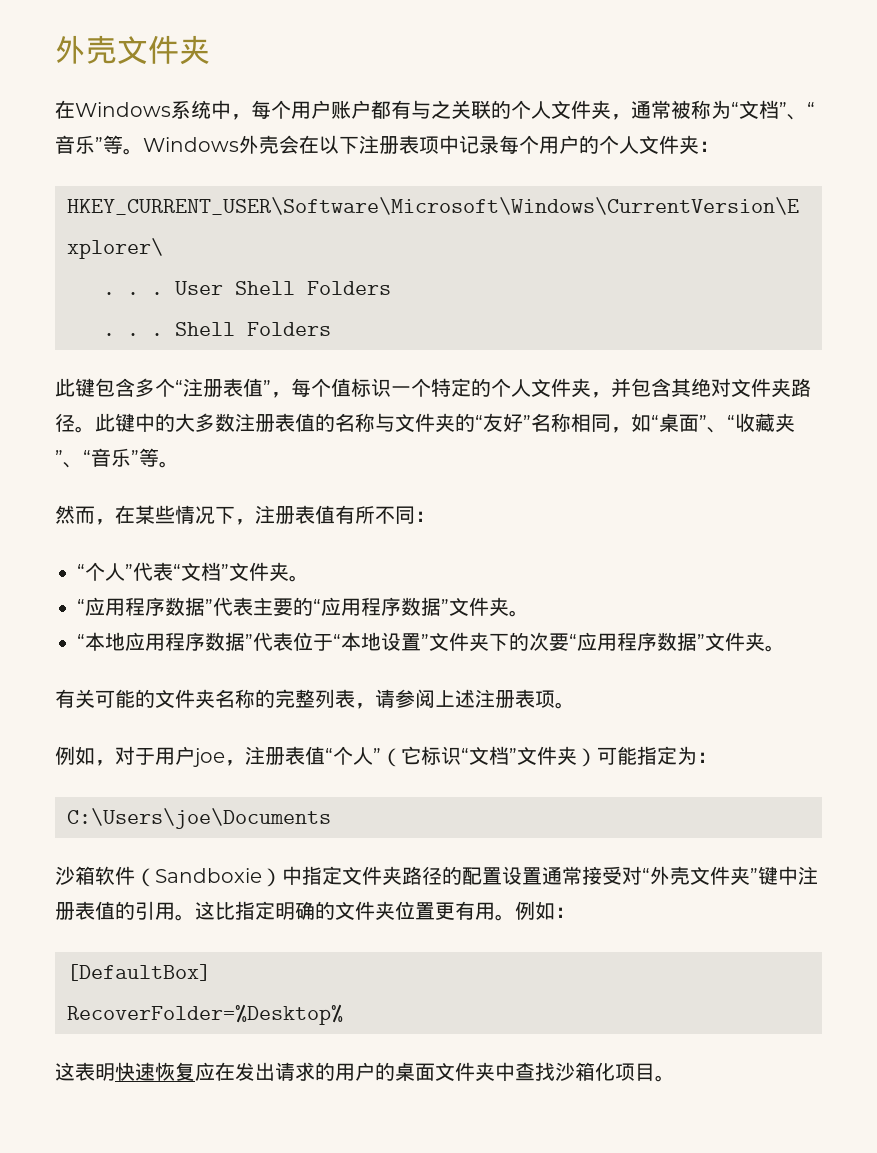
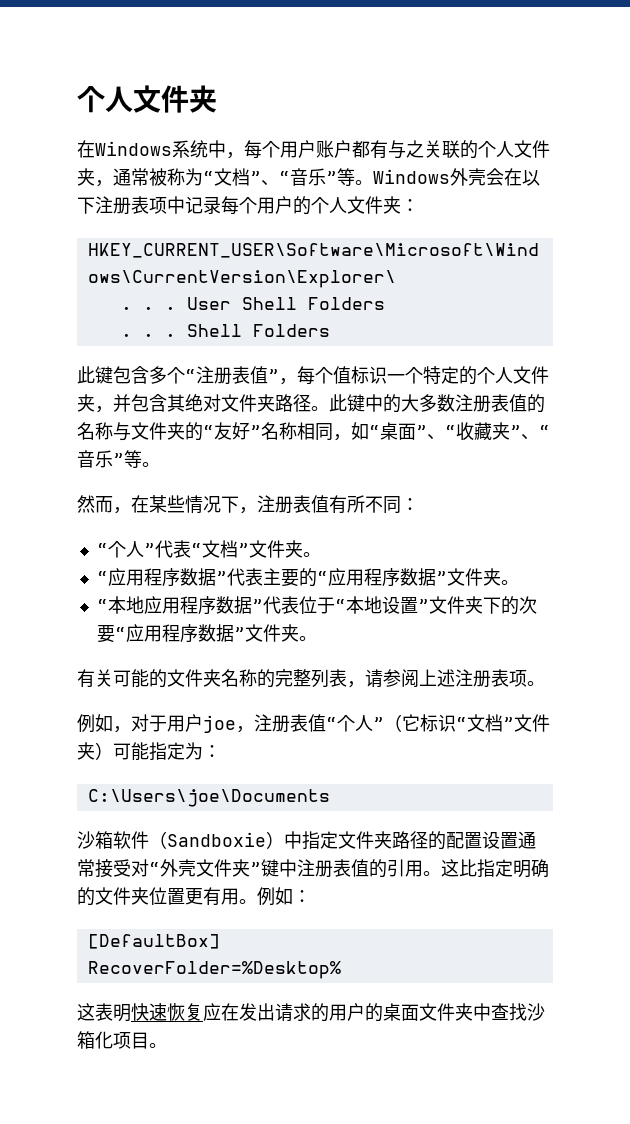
[55,35,117,64] 外壳 -> [77,86,133,113] 个人

